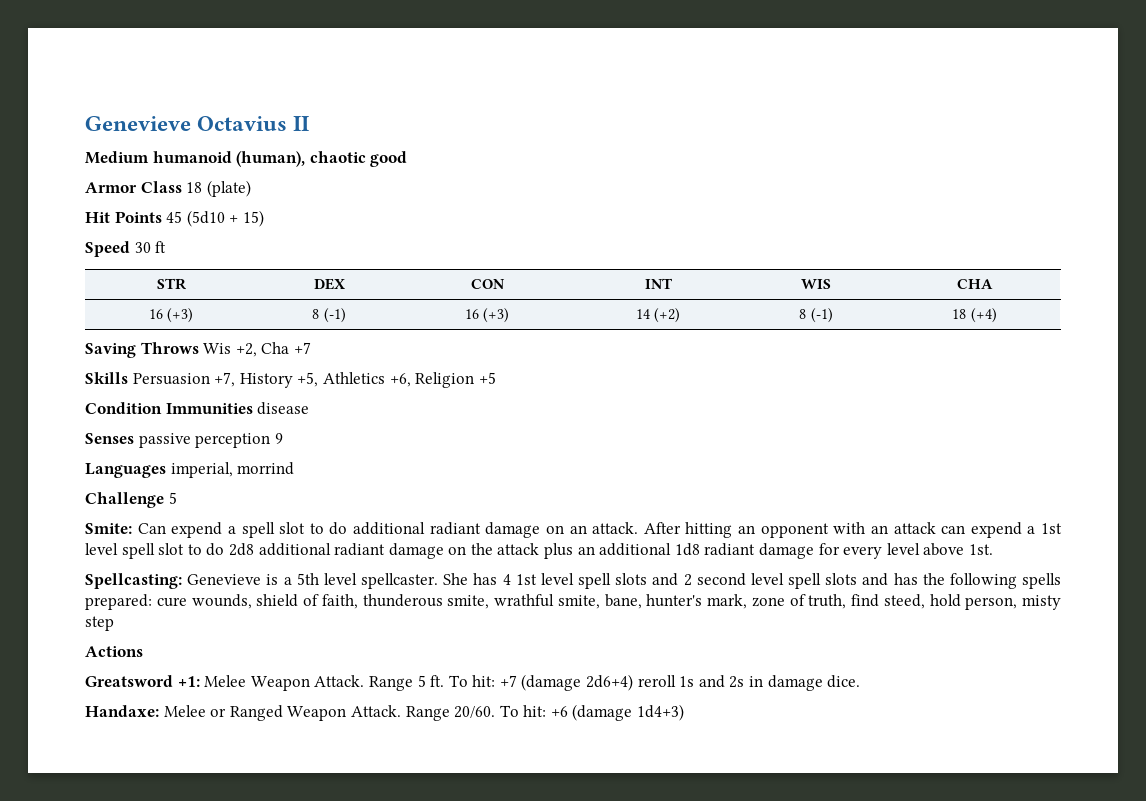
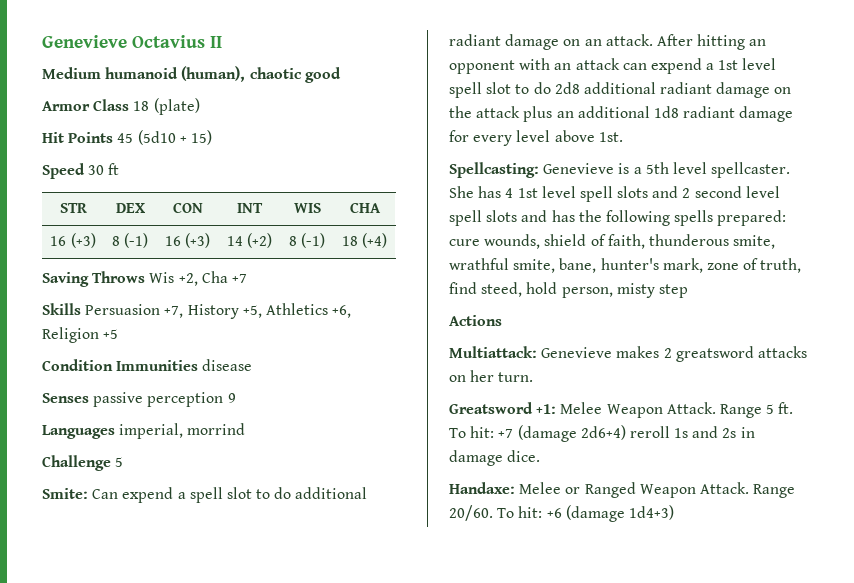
(143, 651) none -> [449,346,807,362] [449,370,534,382] // Multiattack: Genevieve makes 2 greatsword attacks on her turn.

